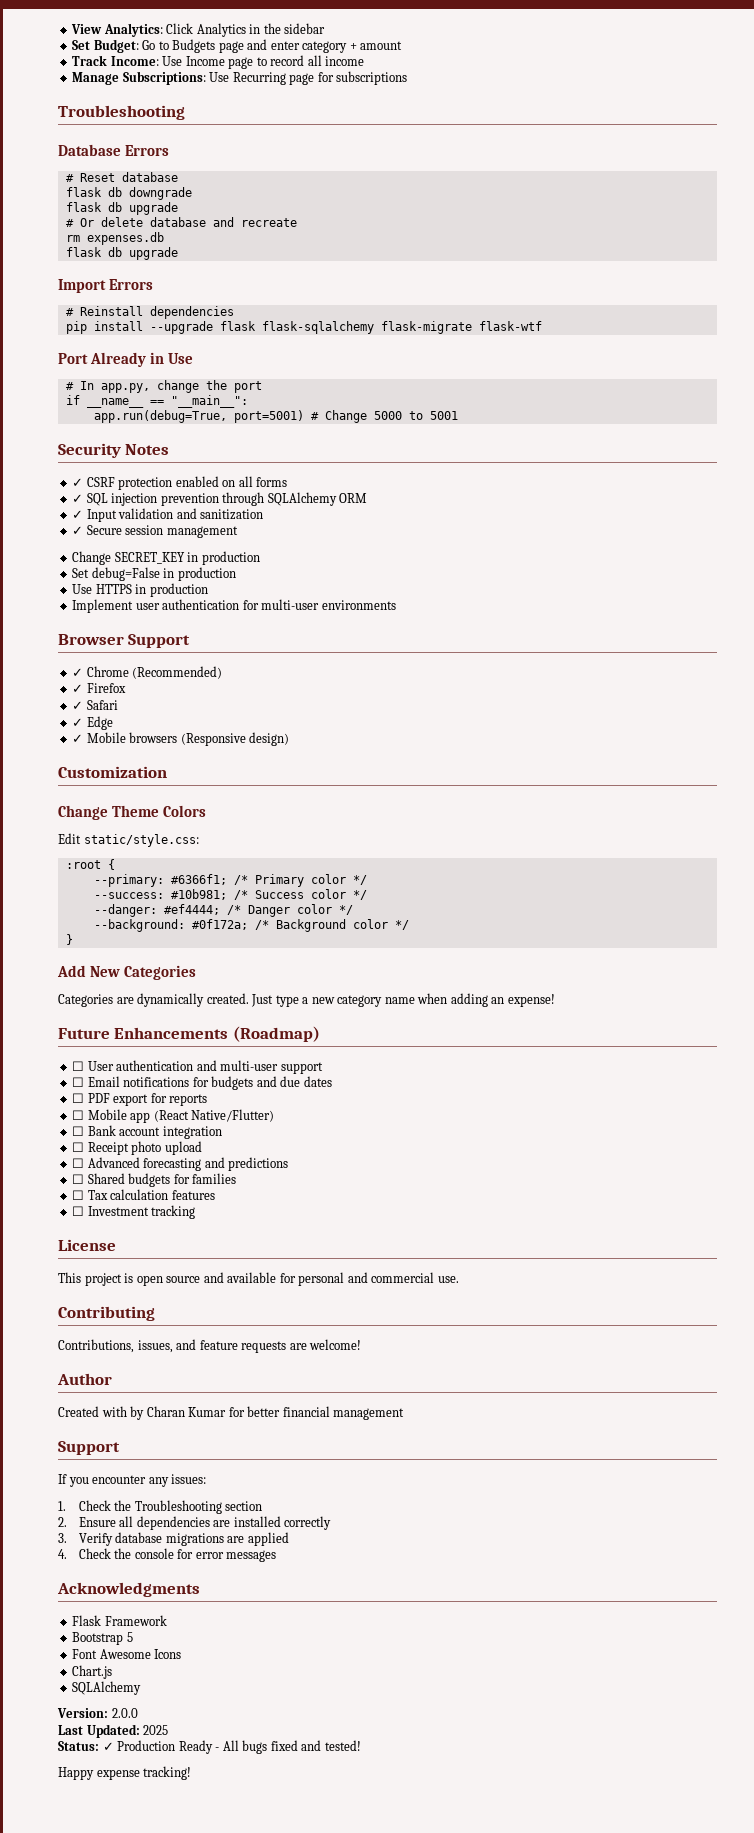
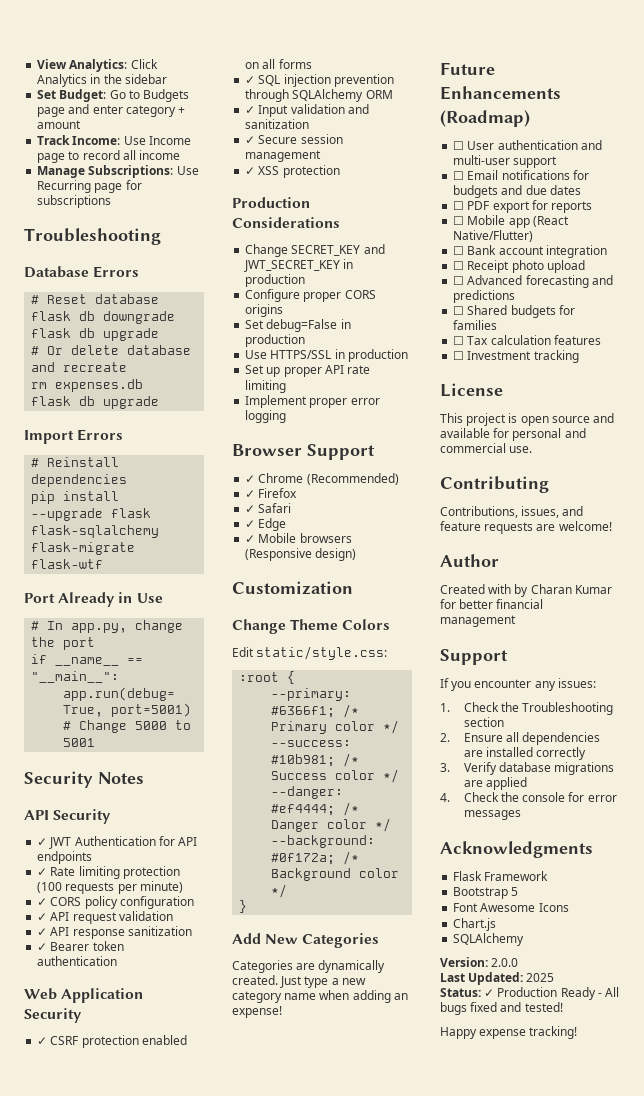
(170, 449) none -> [24,809,112,824] [37,836,198,849] [37,851,93,864] [37,866,180,879] [37,881,183,894] [37,896,194,909] [37,911,173,924] [37,926,192,939] [37,941,124,951] [37,956,118,966] [24,988,144,1003] [24,1008,82,1023] // API Security // ✓ JWT Authentication for API endpoints // ✓ Rate limiting protection (100 requests per minute) // ✓ CORS policy configuration // ✓ API request validation // ✓ API response sanitization // ✓ Bearer token authentication // Web Application Security
(238, 532) none -> [245,165,340,178] [232,197,310,208] [232,217,340,228] // ✓ XSS protection // Production Considerations
[187,551,260,565] in production -> [363,244,385,254] [244,259,354,272] [245,274,306,287] [245,289,376,302] [245,304,284,317] and JWT_SECRET_KEY in production // Configure proper CORS origins
[95,583,208,597] [72,599,396,613] HTTPS in production // Implement user authentication for multi-user environments -> [270,349,408,362] [245,365,371,377] [245,380,287,393] [245,395,380,408] [245,410,287,423] HTTPS/SSL in production // Set up proper API rate limiting // Implement proper error logging

